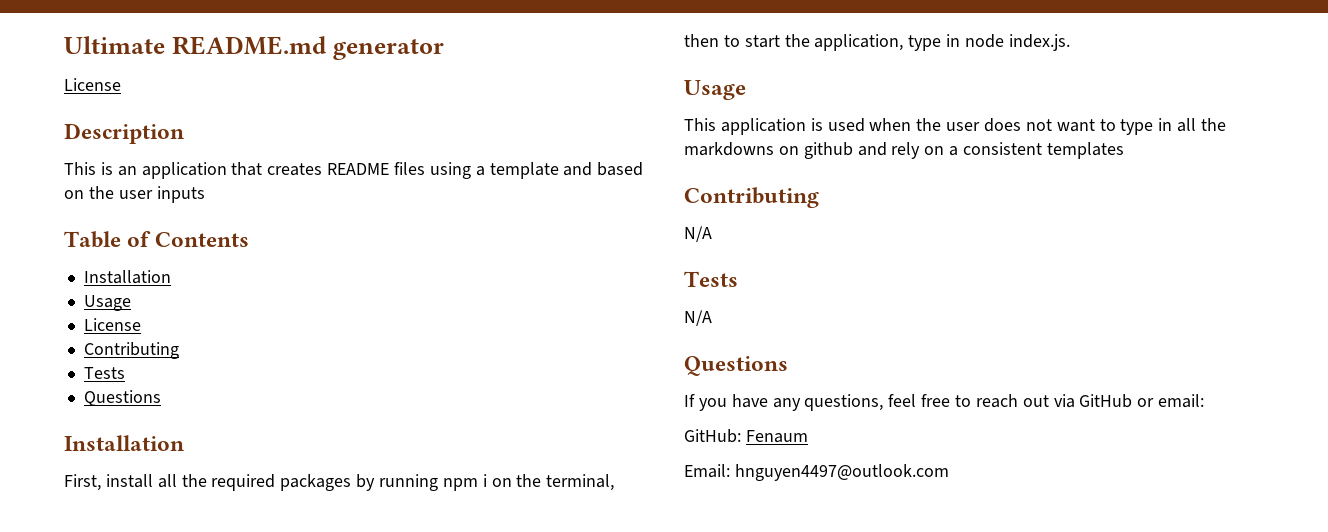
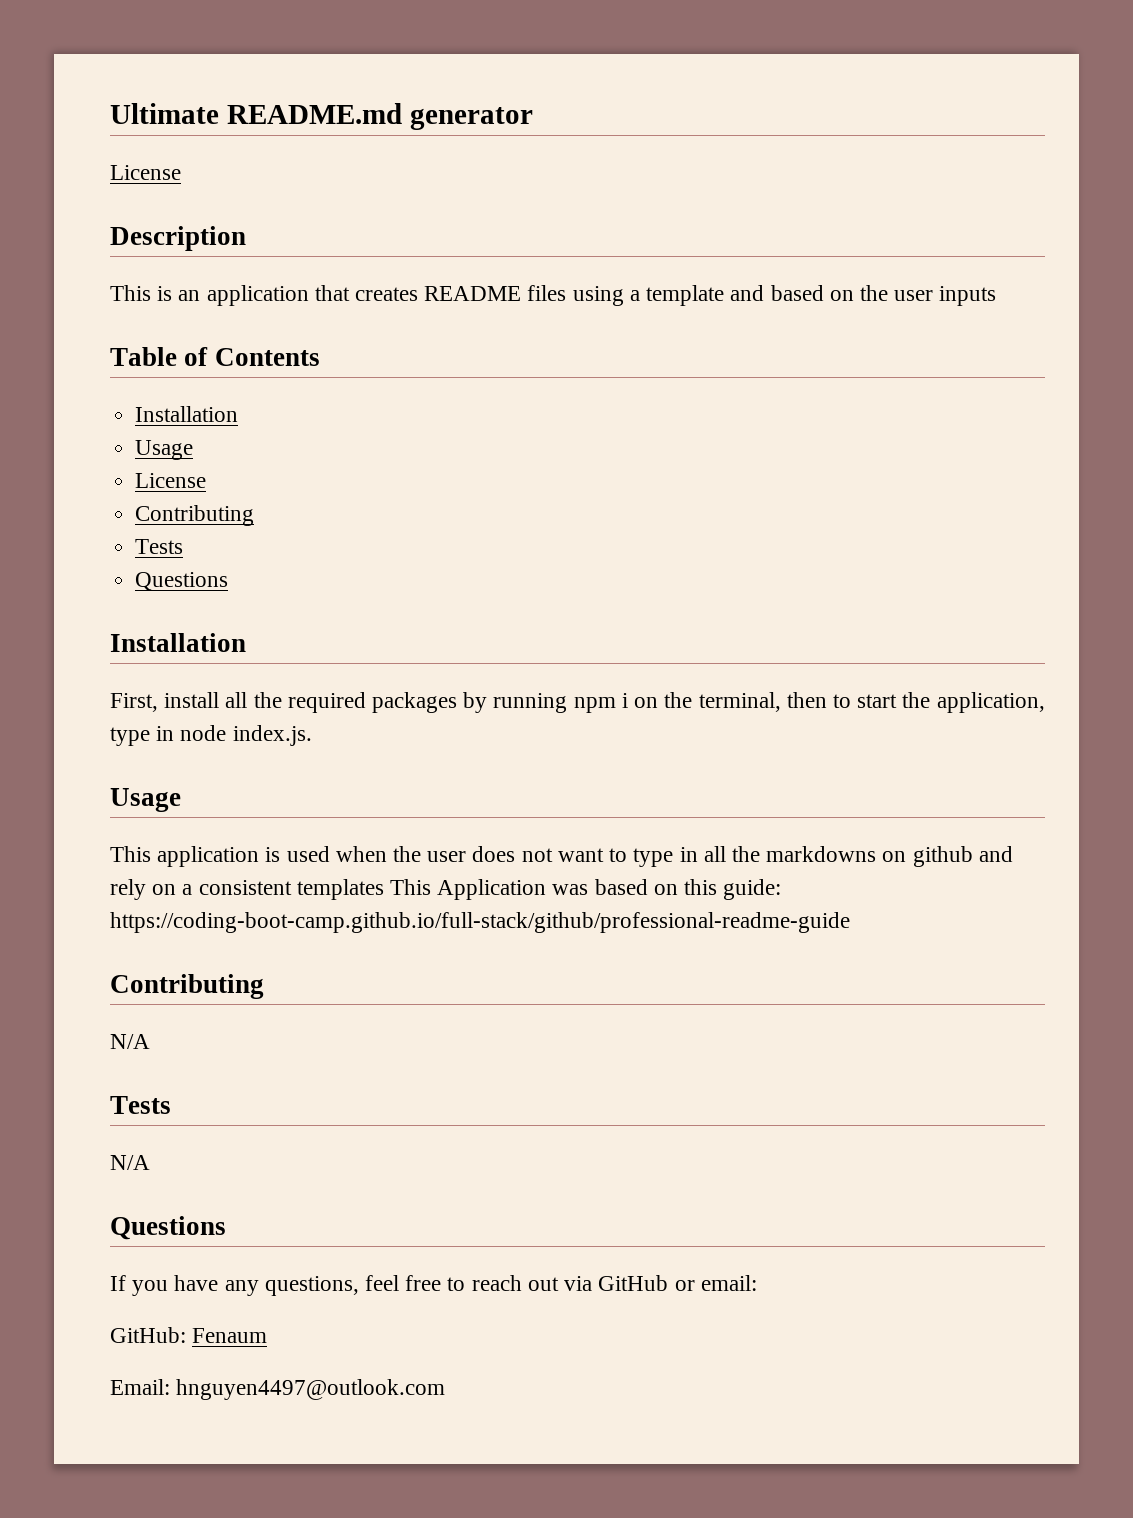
(1124, 150) none -> [390,879,782,900] [110,912,850,933] This Application was based on this guide: https://coding-boot-camp.github.io/full-stack/github/professional-readme-guide

